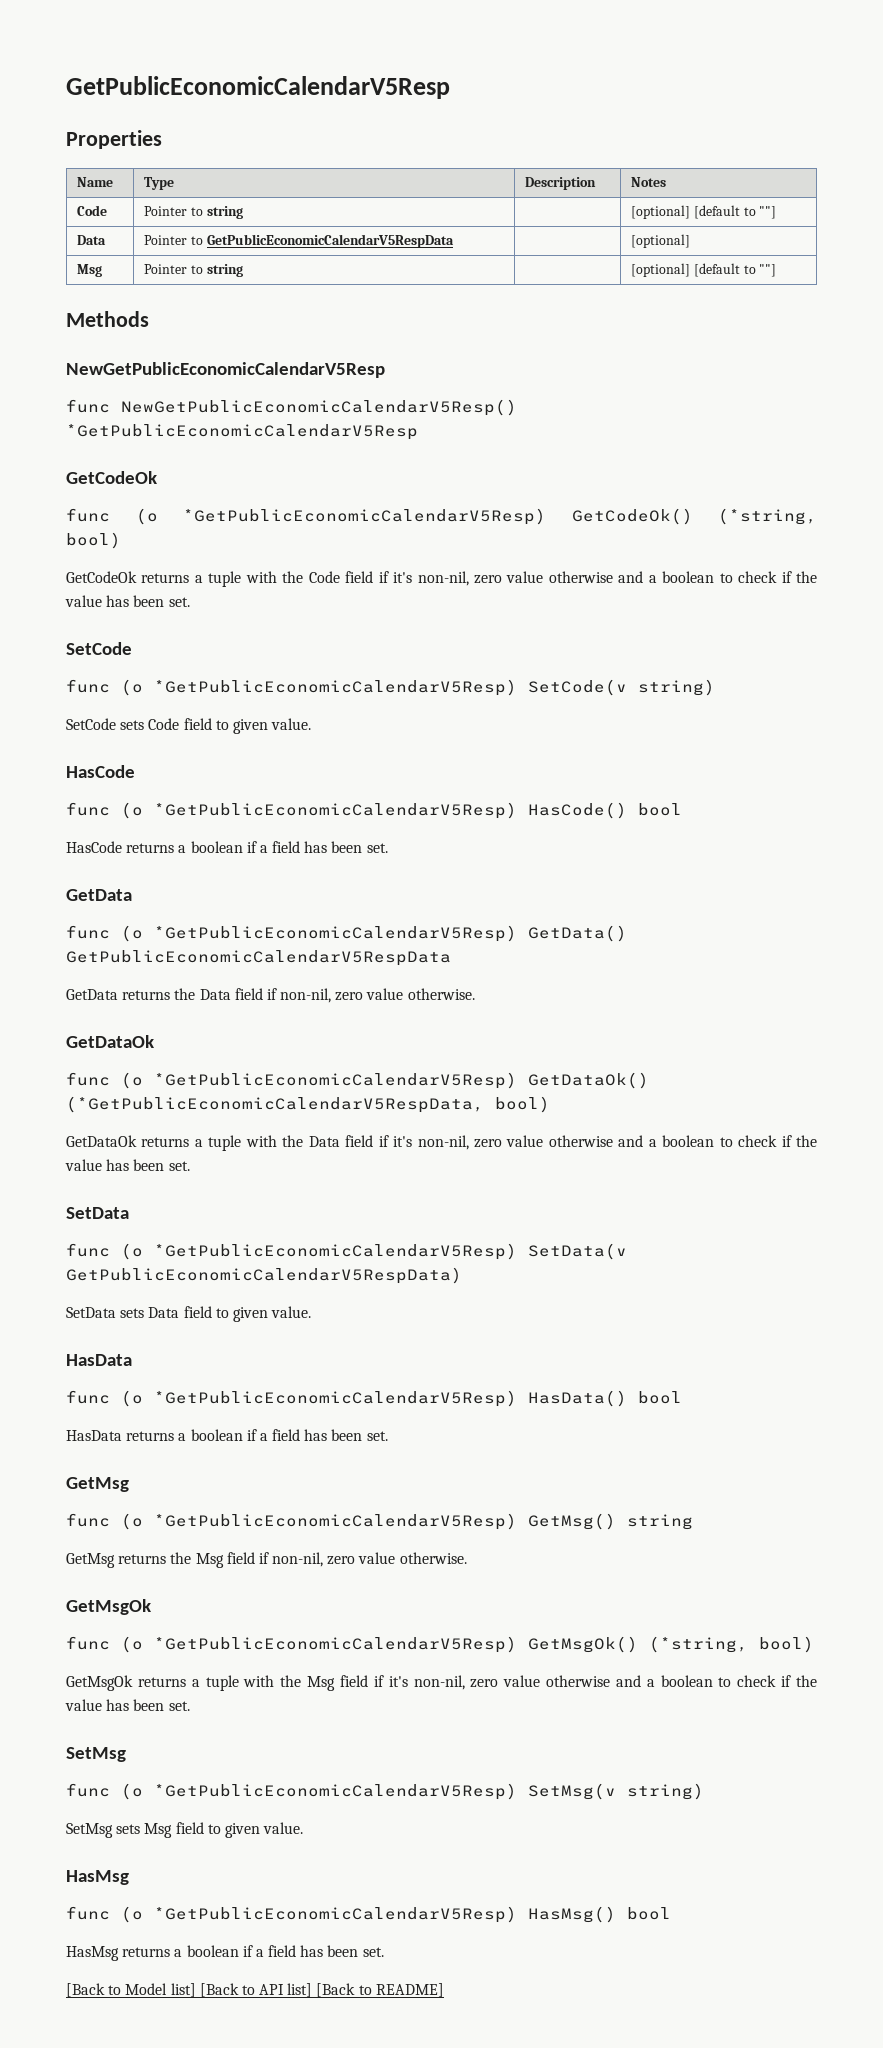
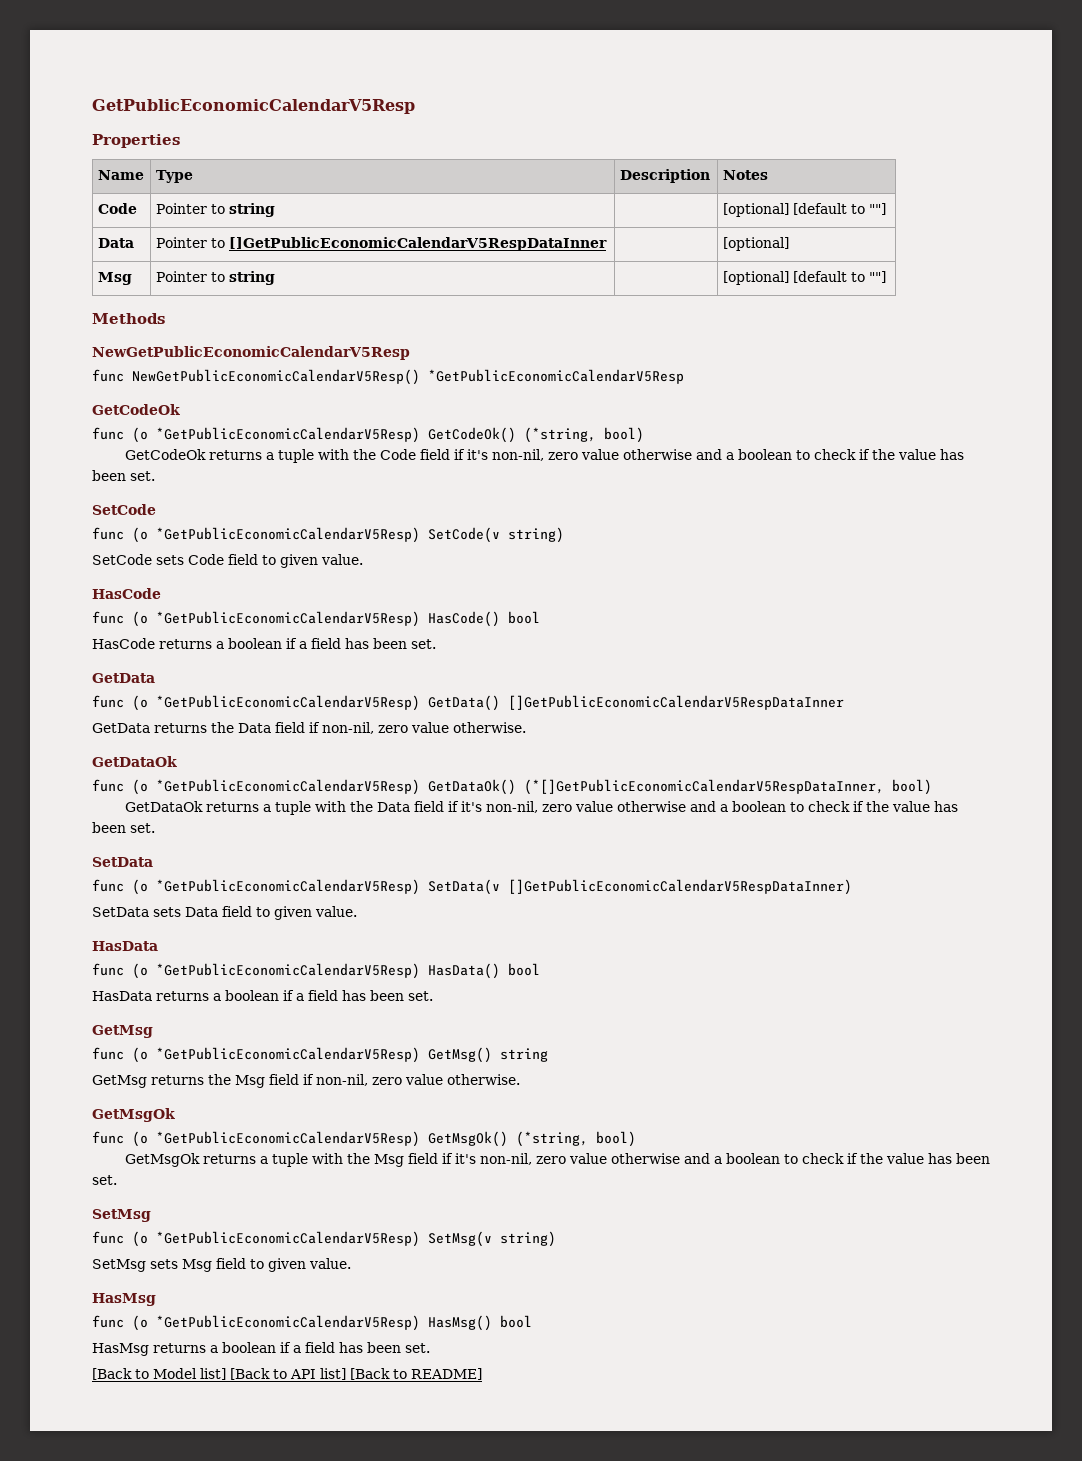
[206,234,454,248] GetPublicEconomicCalendarV5RespData -> [228,237,607,251] []GetPublicEconomicCalendarV5RespDataInner
[66,950,451,966] GetPublicEconomicCalendarV5RespData -> [508,695,844,710] []GetPublicEconomicCalendarV5RespDataInner
[66,1096,484,1113] (*GetPublicEconomicCalendarV5RespData, -> [524,779,884,795] (*[]GetPublicEconomicCalendarV5RespDataInner,
[66,1267,462,1284] GetPublicEconomicCalendarV5RespData) -> [508,879,852,895] []GetPublicEconomicCalendarV5RespDataInner)

